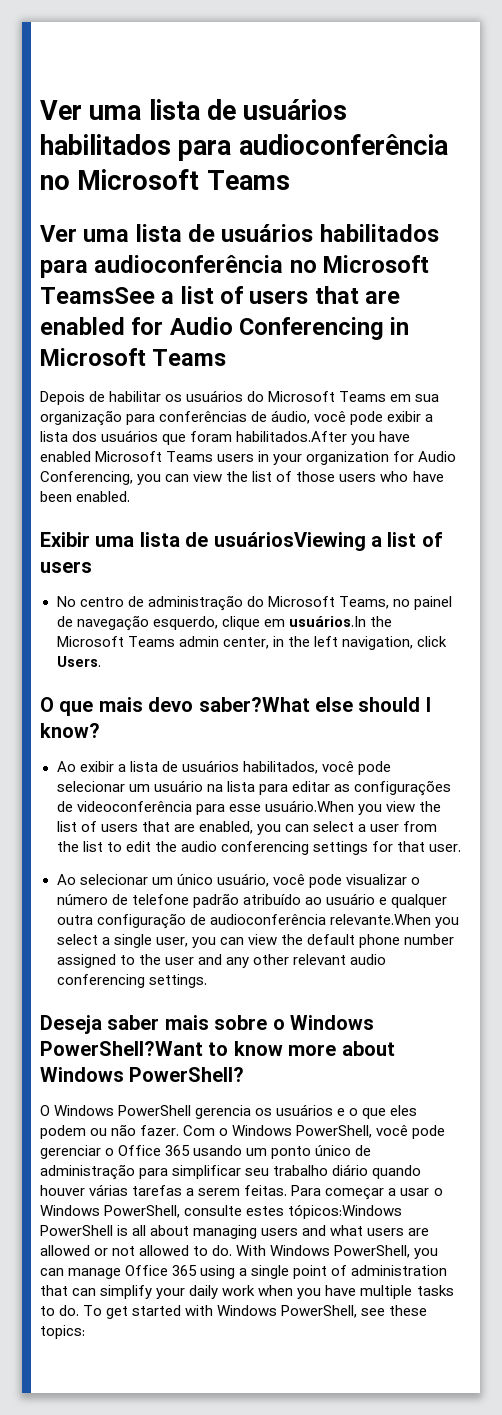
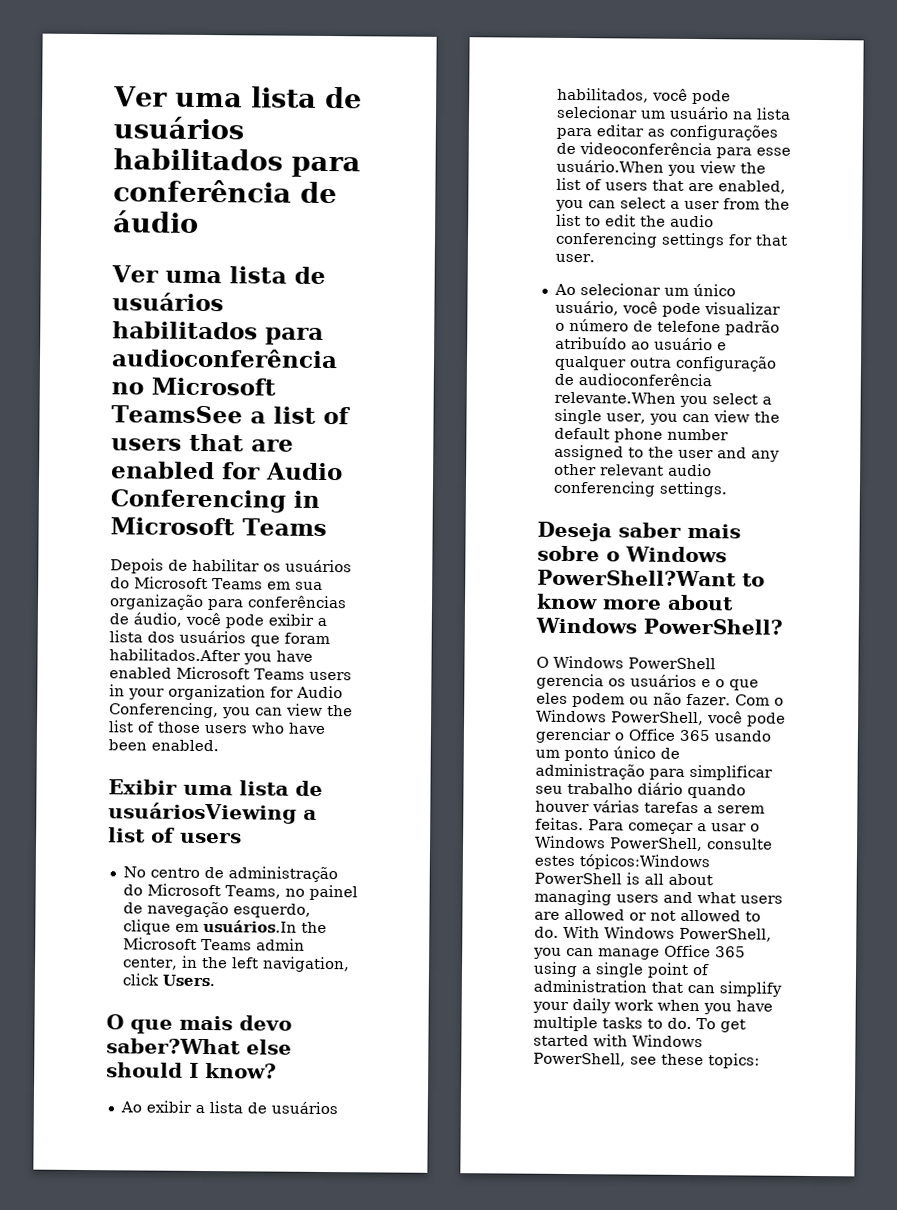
[40,99,348,120] [40,134,448,161] [40,169,290,190] Ver uma lista de usuários habilitados para audioconferência no Microsoft Teams -> [113,86,362,109] [113,116,244,140] [113,148,361,178] [113,179,337,204] [113,210,199,233] Ver uma lista de usuários habilitados para conferência de áudio

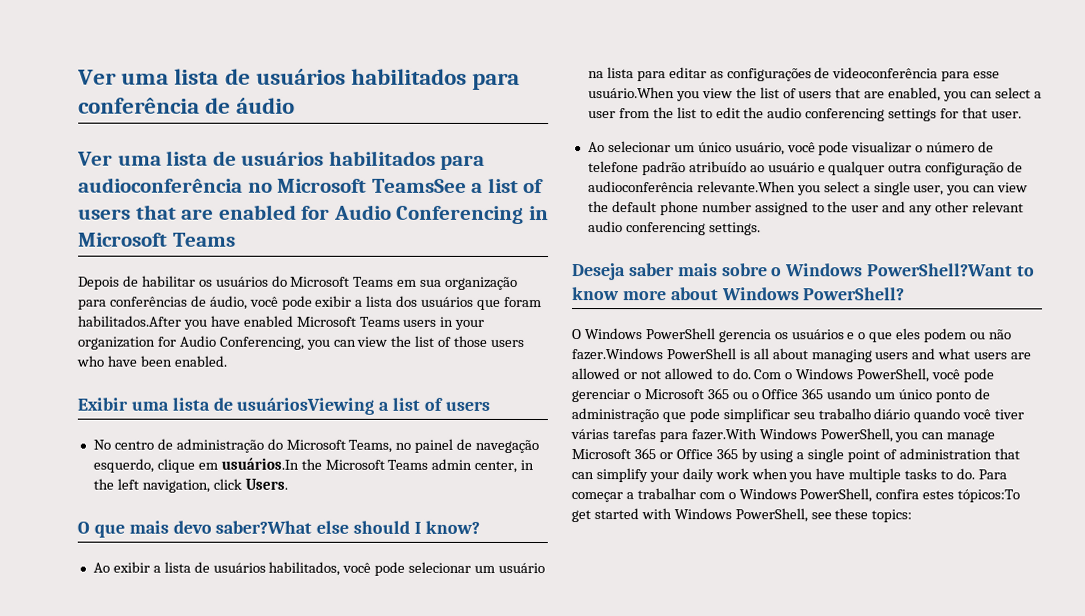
[686,693,784,706] [536,709,786,727] [535,727,771,744] [535,746,680,762] [535,763,773,781] [535,782,746,799] [535,800,765,814] [535,817,760,835] [535,835,773,852] [534,854,710,871] fazer. Com o Windows PowerShell, você pode gerenciar o Office 365 usando um ponto único de administração para simplificar seu trabalho diário quando houver várias tarefas a serem feitas. Para começar a usar o Windows PowerShell, consulte estes tópicos:Windows -> [571,348,663,361] fazer.Windows
[563,925,600,939] With -> [753,368,995,383] [571,388,990,403] [571,408,1025,423] [570,428,757,443] Com o Windows PowerShell, você pode gerenciar o Microsoft 365 ou o Office 365 usando um único ponto de administração que pode simplificar seu trabalho diário quando você tiver várias tarefas para fazer.With
[664,944,746,958] Office 365 -> [571,448,758,463] Microsoft 365 or Office 365 by
[696,1018,716,1030] To -> [977,469,1007,480] [571,488,1021,503] Para começar a trabalhar com o Windows PowerShell, confira estes tópicos:To

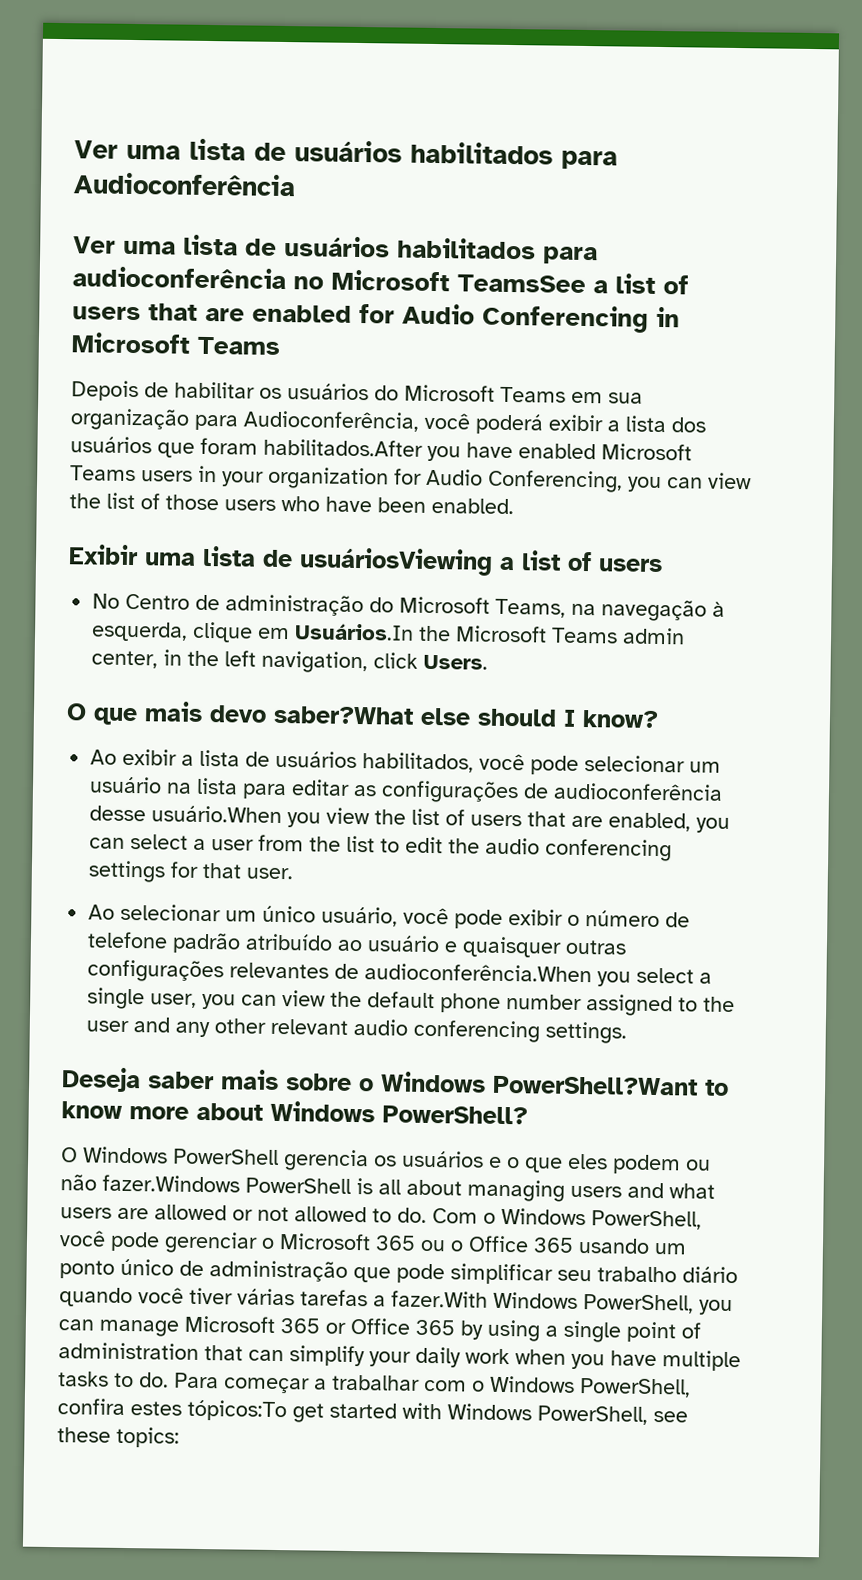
[77,68,521,90] [78,97,296,114] Ver uma lista de usuários habilitados para conferência de áudio -> [74,138,618,170] [73,172,296,197] Ver uma lista de usuários habilitados para Audioconferência
[109,295,313,310] conferências de áudio, você pode -> [243,410,543,435] Audioconferência, você poderá
[113,440,154,450] centro -> [125,593,191,610] Centro
[395,438,540,453] [92,458,154,473] no painel de navegação esquerdo, -> [571,599,726,622] [91,621,189,642] na navegação à esquerda,
[220,457,299,470] usuários.In -> [294,623,415,641] Usuários.In
[832,67,1001,82] videoconferência para esse -> [553,782,724,801] [89,805,147,822] audioconferência desse
[851,141,913,154] visualizar -> [508,909,564,926] exibir
[828,161,1024,176] [587,181,796,193] qualquer outra configuração de audioconferência relevante.When -> [462,936,628,958] [87,959,593,983] quaisquer outras configurações relevantes de audioconferência.When
[898,389,972,403] único ponto -> [59,1258,174,1279] ponto único
[658,432,688,443] para -> [373,1295,386,1307] a

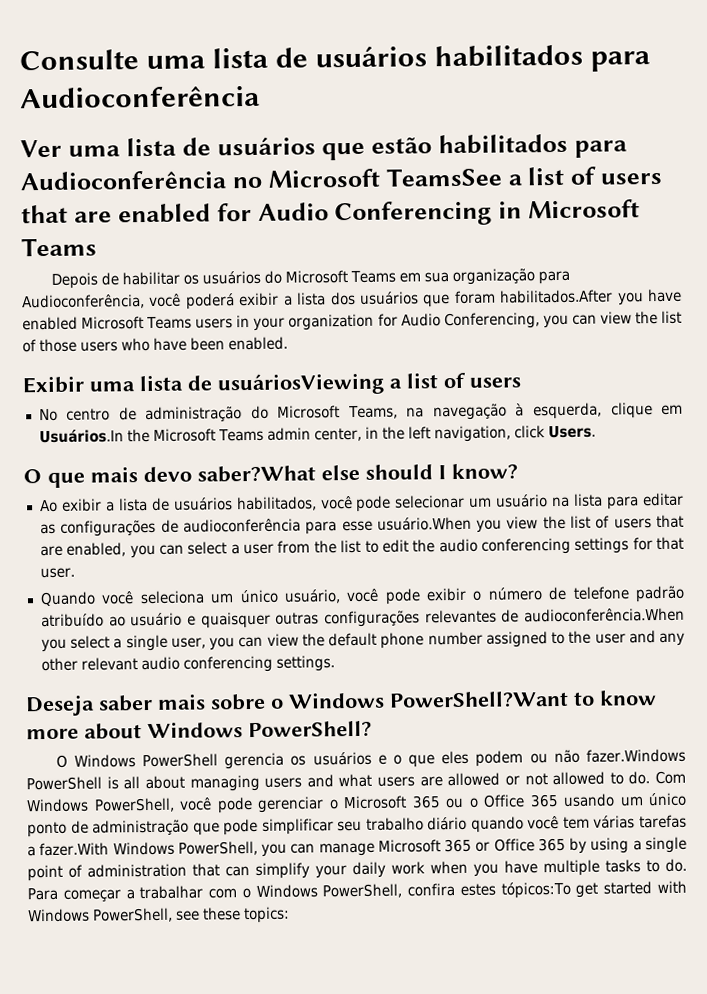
[74,140,118,159] Ver -> [19,49,139,71] Consulte
[397,237,598,265] [72,266,286,290] habilitados para audioconferência -> [321,133,628,161] [20,170,226,191] que estão habilitados para Audioconferência
[125,593,191,610] Centro -> [66,408,111,421] centro
[89,805,147,822] desse -> [305,520,373,535] para esse
[88,903,222,922] Ao selecionar -> [39,590,205,607] Quando você seleciona
[483,1212,496,1224] o -> (686, 777) none
[59,1258,174,1279] ponto único -> [648,792,687,807] [27,821,67,838] único ponto
[189,1287,233,1305] tiver -> [562,816,590,829] tem

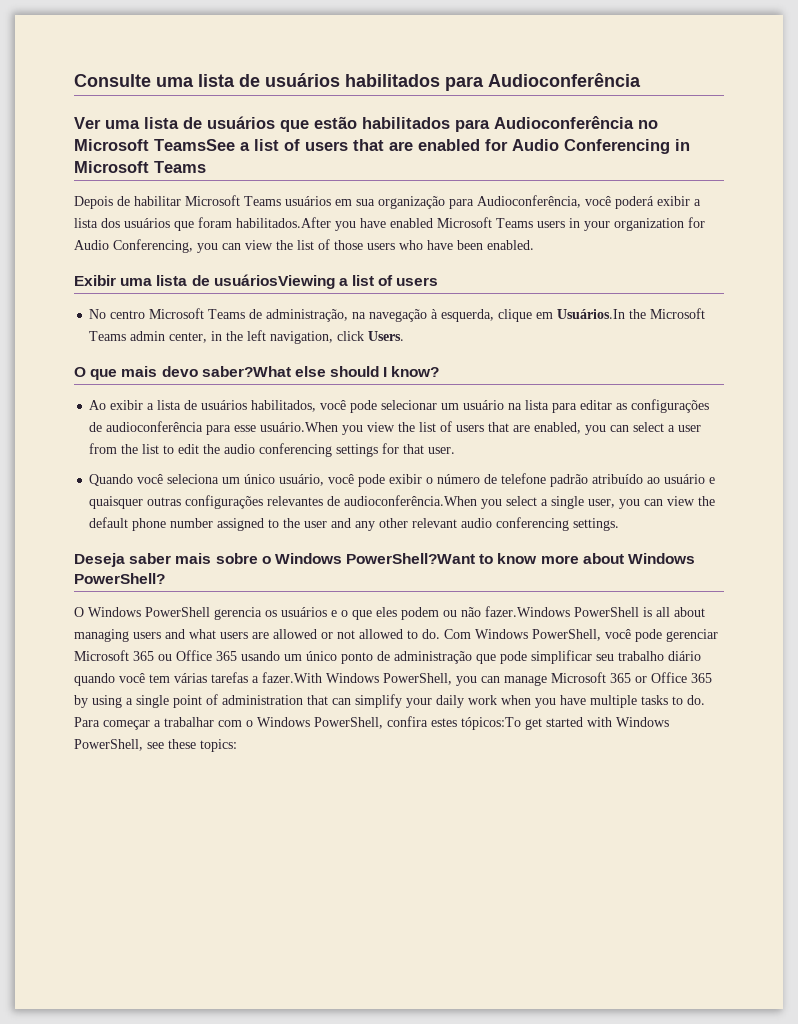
[182,270,396,285] os usuários do Microsoft Teams -> [185,195,331,206] Microsoft Teams usuários
[118,405,398,423] de administração do Microsoft Teams, -> [149,308,349,322] Microsoft Teams de administração,
[328,799,339,810] o -> (718, 635) none
[468,797,479,808] o -> (172, 657) none

